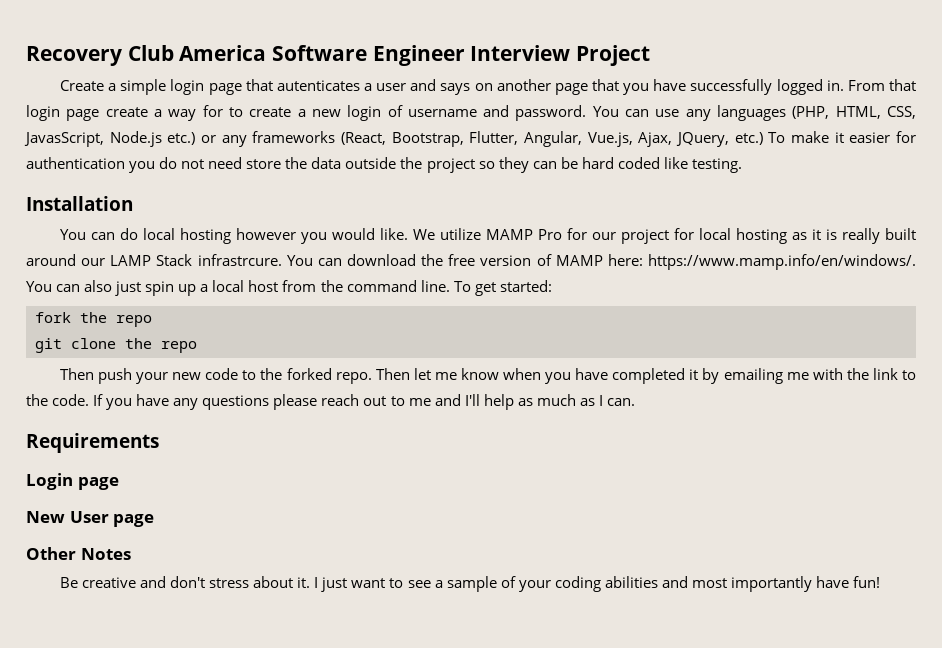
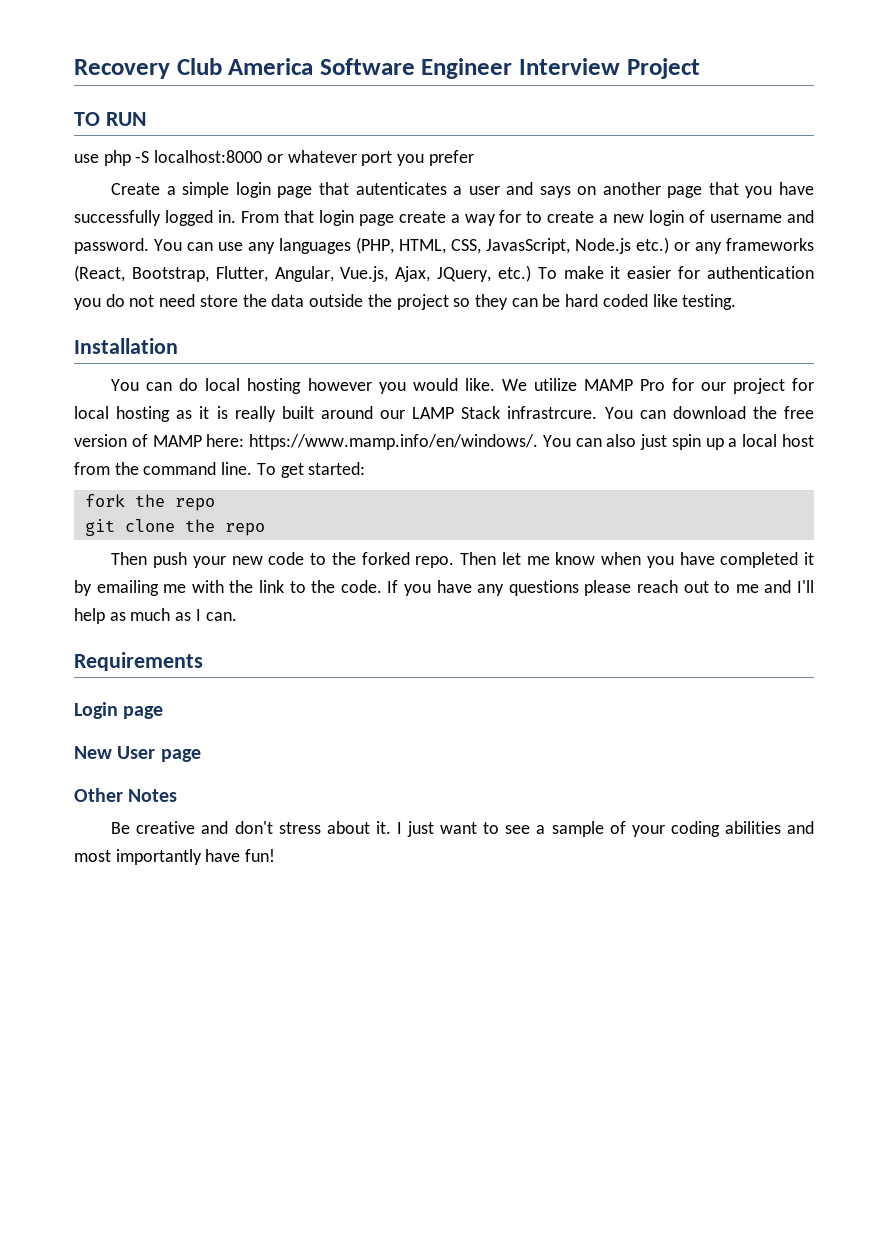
(651, 55) none -> [74,112,146,126] [74,150,474,166] // TO RUN // use php -S localhost:8000 or whatever port you prefer

